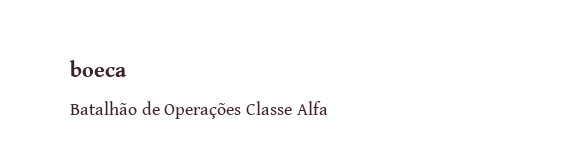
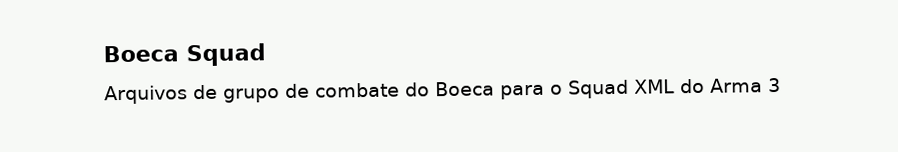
[70,60,127,77] [70,101,328,119] boeca // Batalhão de Operações Classe Alfa -> [103,43,266,67] [104,77,781,105] Boeca Squad // Arquivos de grupo de combate do Boeca para o Squad XML do Arma 3

